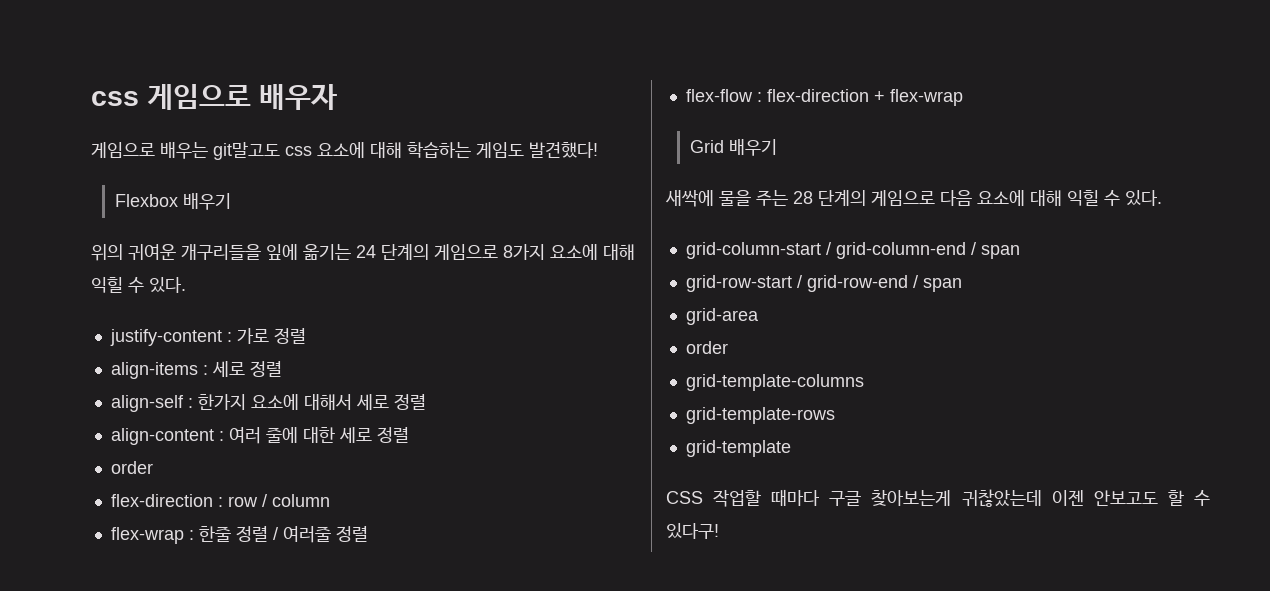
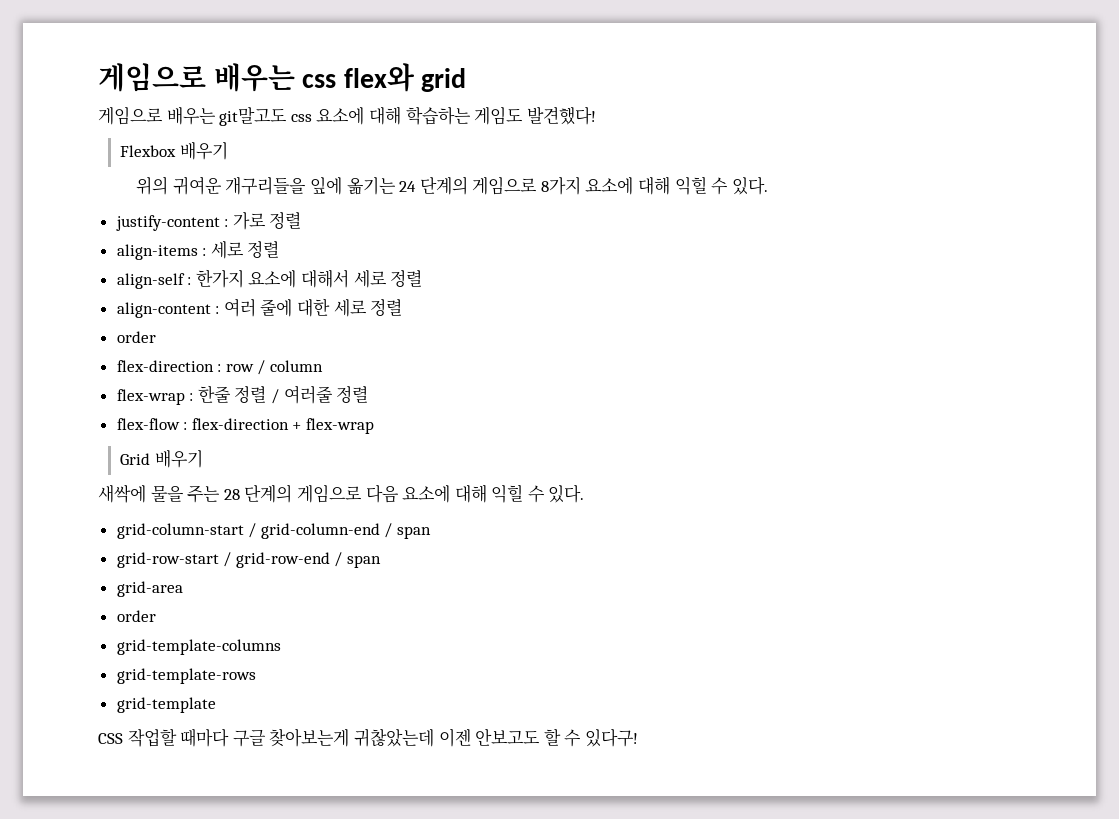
[91,84,337,110] css 게임으로 배우자 -> [98,63,467,92] 게임으로 배우는 css flex와 grid

